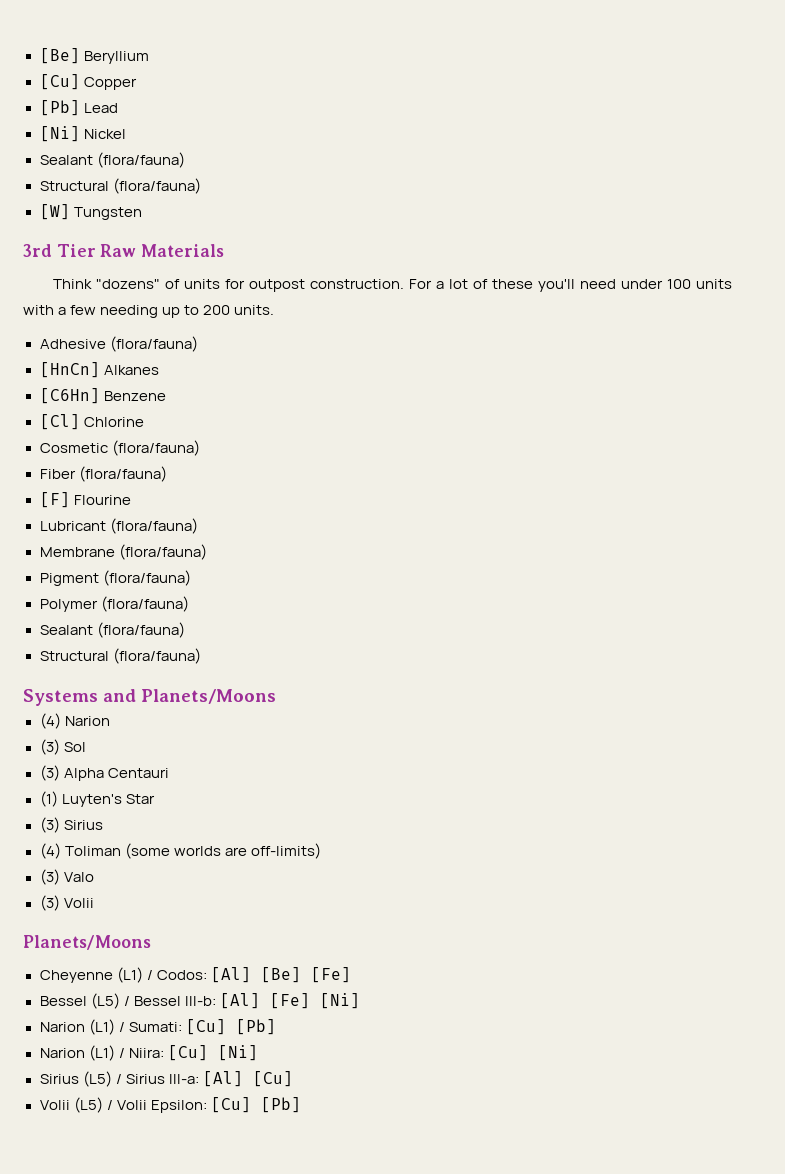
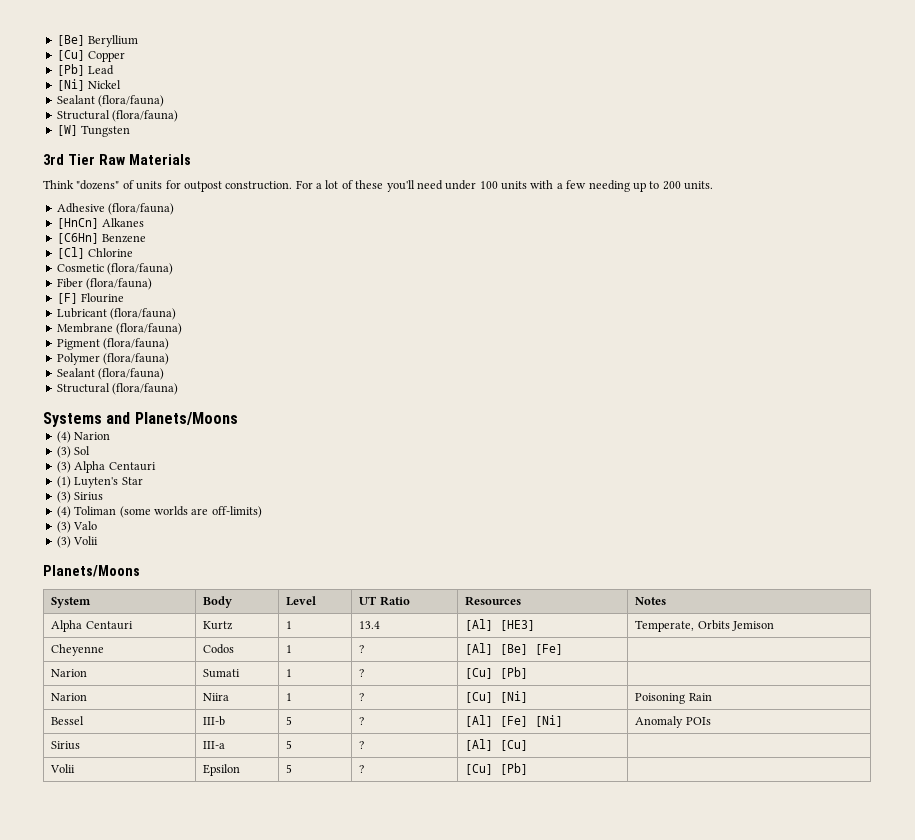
[39,967,351,983] [39,993,360,1009] [39,1019,276,1035] [39,1045,258,1061] [39,1071,293,1087] [39,1097,301,1113] // Cheyenne (L1) / Codos: [Al] [Be] [Fe] // Bessel (L5) / Bessel III-b: [Al] [Fe] [Ni] // Narion (L1) / Sumati: [Cu] [Pb] // Narion (L1) / Niira: [Cu] [Ni] // Sirius (L5) / Sirius III-a: [Al] [Cu] // Volii (L5) / Volii Epsilon: [Cu] [Pb] -> [51,597,92,608] [203,596,233,608] [286,596,317,606] [359,596,410,606] [465,596,522,606] [635,597,667,605] [51,620,133,632] [203,621,234,630] [286,621,293,629] [359,621,381,629] [465,619,536,631] [635,620,774,632] [51,644,105,656] [203,644,235,654] [286,645,293,653] [359,645,365,653] [465,643,564,655] [51,669,88,677] [203,669,241,678] [286,669,293,677] [359,669,365,677] [465,667,529,679] [51,693,88,701] [203,693,230,701] [286,693,293,701] [359,693,365,701] [465,691,529,703] [635,693,712,704] [51,716,85,725] [203,716,226,726] [286,716,293,725] [359,717,365,725] [465,715,564,727] [635,716,711,728] [51,741,81,750] [203,741,226,749] [286,740,293,749] [359,741,365,749] [465,739,529,751] [50,764,76,773] [203,764,241,776] [286,764,293,773] [359,765,365,773] [465,763,529,775] // System | Body | Level | UT Ratio | Resources | Notes // Alpha Centauri | Kurtz | 1 | 13.4 | [Al] [HE3] | Temperate, Orbits Jemison // Cheyenne | Codos | 1 | ? | [Al] [Be] [Fe] | // Narion | Sumati | 1 | ? | [Cu] [Pb] | // Narion | Niira | 1 | ? | [Cu] [Ni] | Poisoning Rain // Bessel | III-b | 5 | ? | [Al] [Fe] [Ni] | Anomaly POIs // Sirius | III-a | 5 | ? | [Al] [Cu] | // Volii | Epsilon | 5 | ? | [Cu] [Pb] |

